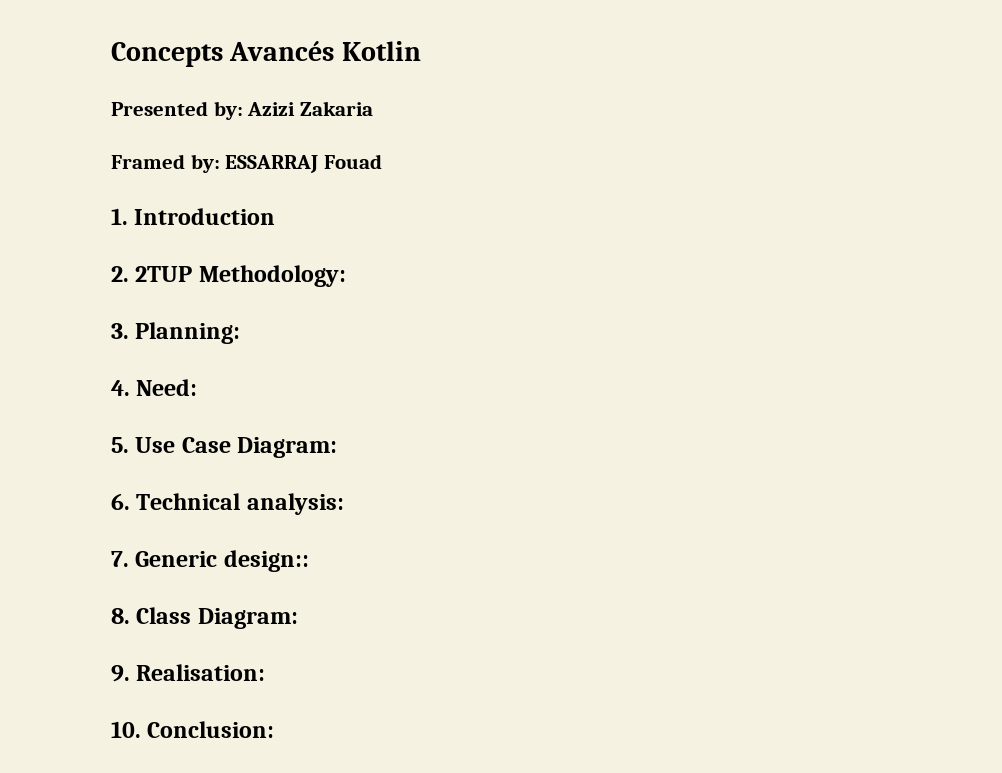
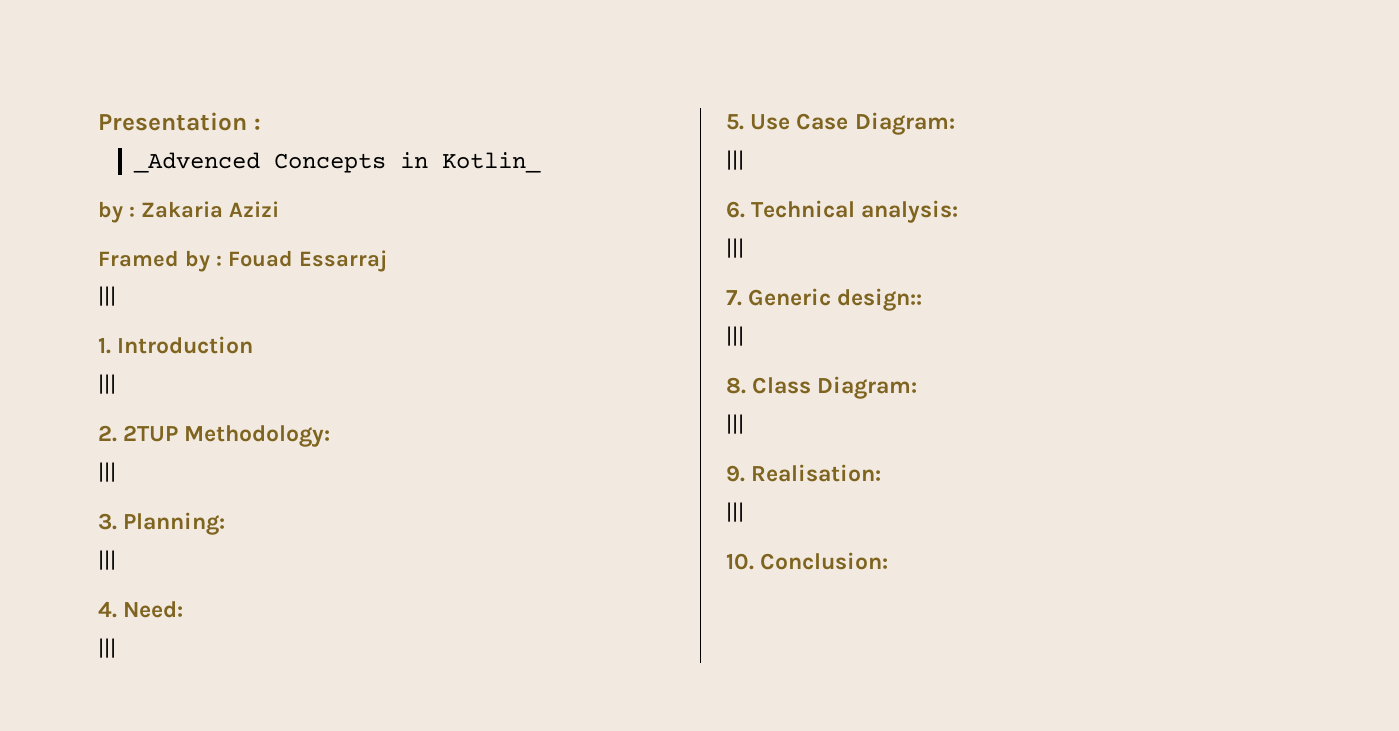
[111,41,421,67] [111,101,243,120] Concepts Avancés Kotlin // Presented by: -> [98,112,261,131] [132,152,541,173] [98,201,223,223] Presentation : // _Advenced Concepts in Kotlin_ // by : Zakaria
[299,101,373,116] Zakaria -> (279, 209) none
[190,154,319,173] by: ESSARRAJ -> [185,250,222,272] by :
(382, 161) none -> [299,250,387,272] [98,286,116,306] Essarraj // |||
(276, 216) none -> [98,374,116,394] // |||
(346, 276) none -> [98,462,116,482] // |||
(241, 333) none -> [98,550,116,570] // |||
(198, 387) none -> [98,638,116,658] // |||
(338, 447) none -> [726,150,744,170] // |||
(344, 504) none -> [726,238,744,258] // |||
(309, 561) none -> [726,326,744,346] // |||
(298, 618) none -> [726,414,744,434] // |||
(266, 672) none -> [726,502,744,522] // |||

